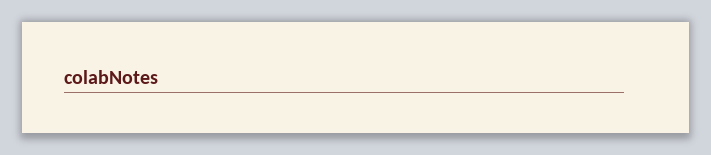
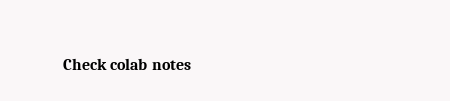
[64,70,158,84] colabNotes -> [63,58,191,70] Check colab notes

